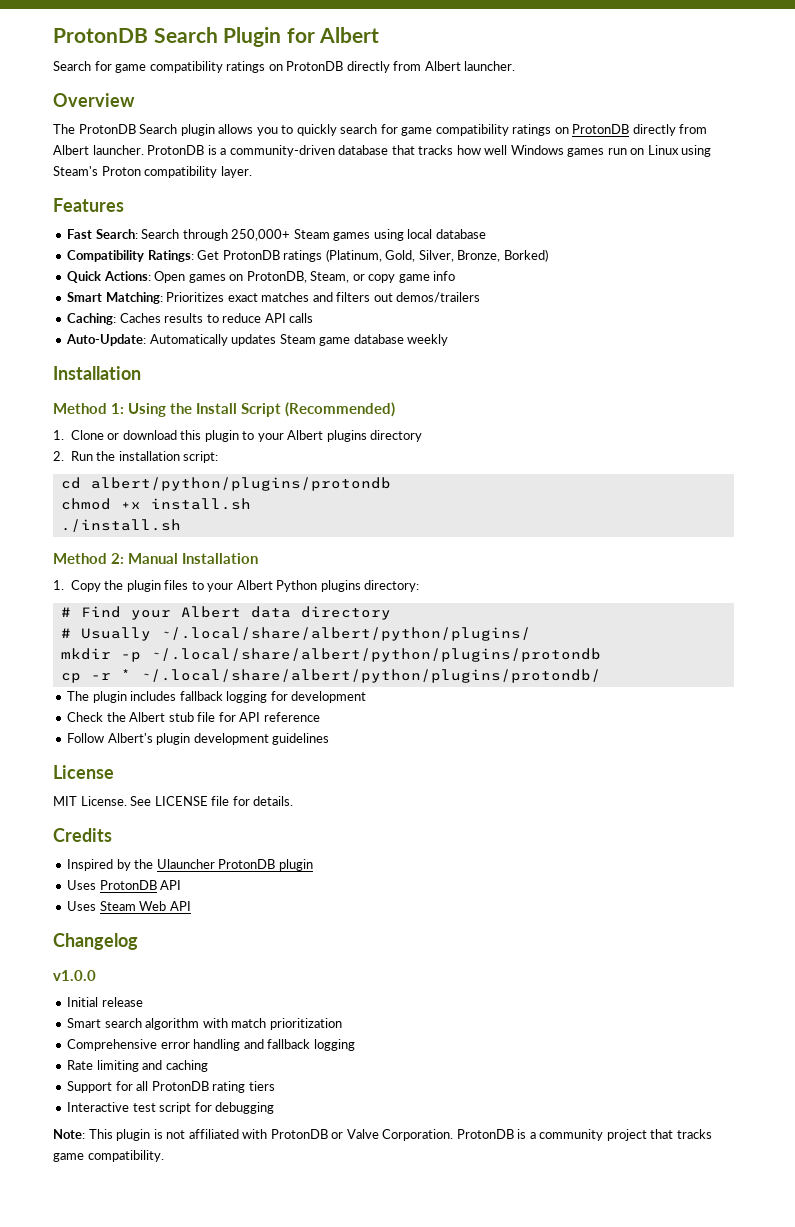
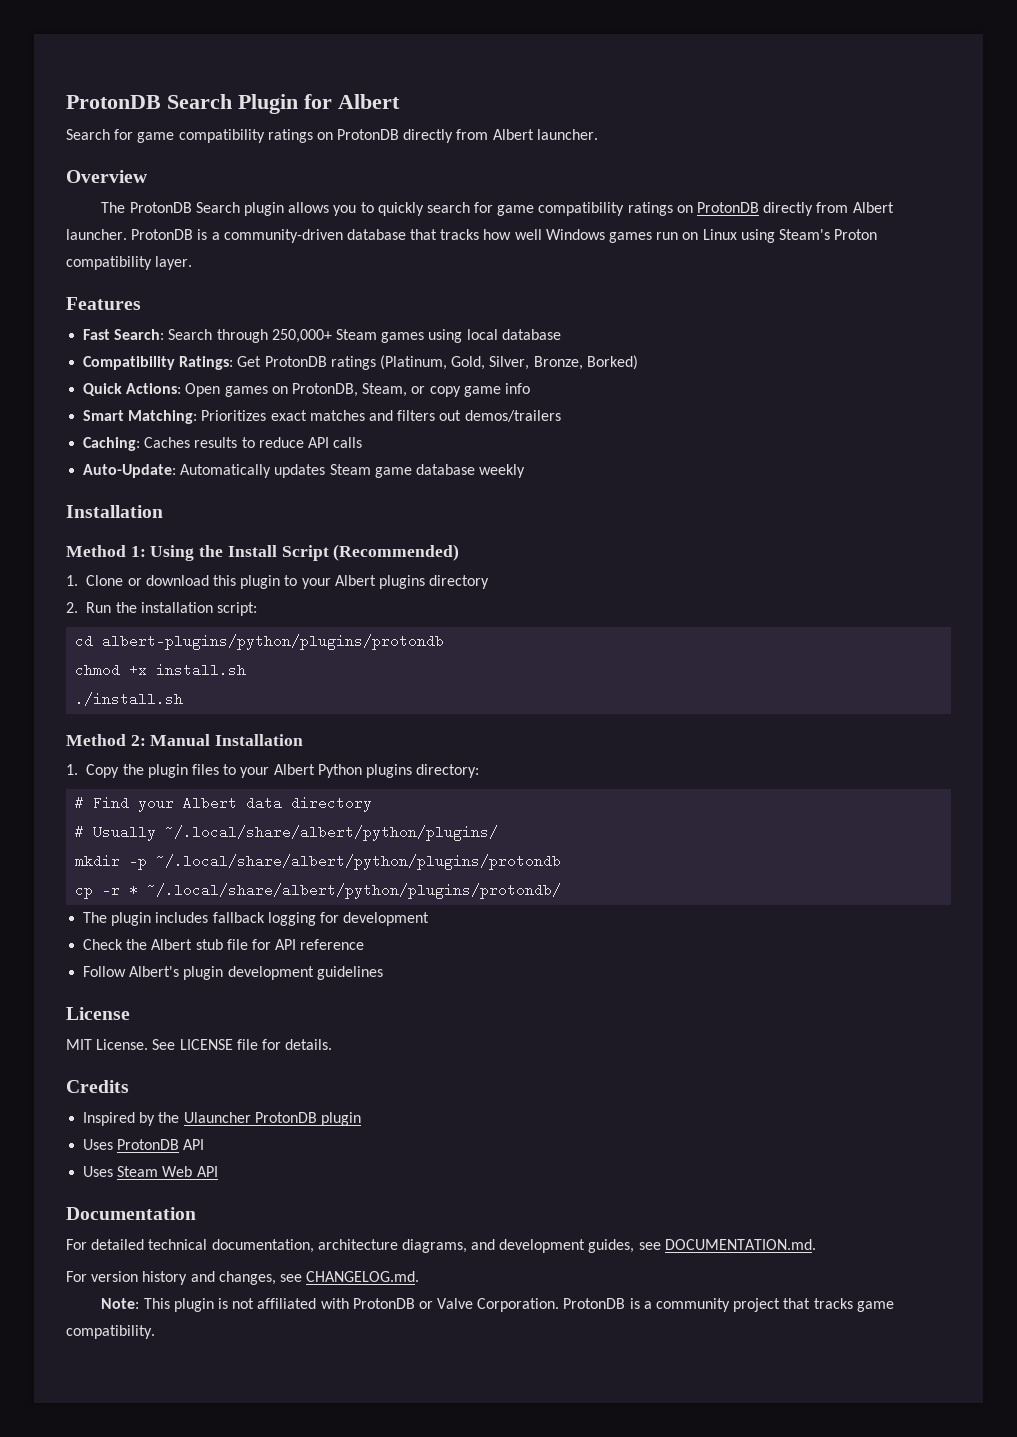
[90,477,391,491] albert/python/plugins/protondb -> [102,634,445,650] albert-plugins/python/plugins/protondb
[53,933,138,950] [53,970,96,981] [67,997,143,1007] [67,1018,342,1030] [67,1039,355,1051] [67,1060,208,1072] [67,1081,275,1093] [67,1102,275,1114] Changelog // v1.0.0 // Initial release // Smart search algorithm with match prioritization // Comprehensive error handling and fallback logging // Rate limiting and caching // Support for all ProtonDB rating tiers // Interactive test script for debugging -> [66,1207,196,1220] [66,1239,816,1253] [66,1271,420,1285] Documentation // For detailed technical documentation, architecture diagrams, and development guides, see DOCUMENTATION.md. // For version history and changes, see CHANGELOG.md.

